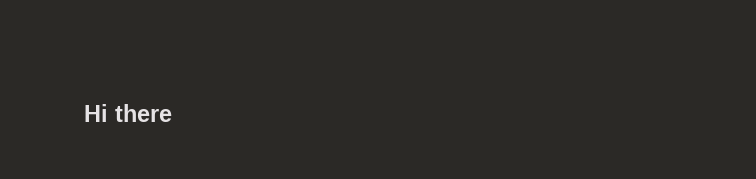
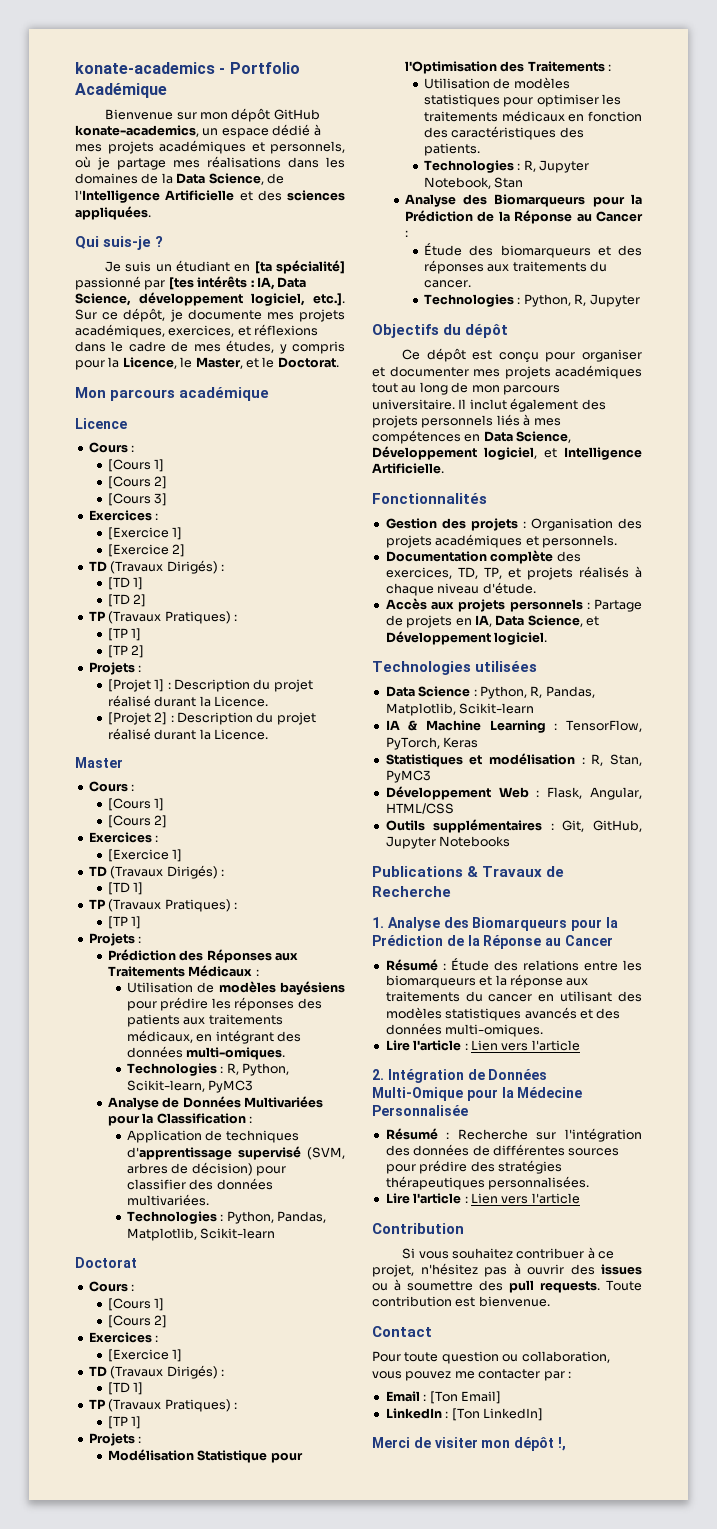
[84,104,172,122] Hi there -> [75,62,300,74] [75,83,167,98] [105,108,320,122] [75,124,321,138] [75,140,345,154] [75,156,345,170] [75,173,284,185] [75,190,345,203] [75,206,151,220] [75,236,164,250] [105,260,345,274] [75,276,307,290] [75,292,345,306] [75,308,345,322] [75,324,319,338] [75,340,345,354] [75,357,339,370] [75,387,270,401] [75,418,127,429] [88,442,135,453] [107,459,165,472] [107,476,168,489] [107,493,168,506] [88,510,159,521] [107,527,183,540] [107,544,186,557] [88,560,224,574] [107,577,144,590] [107,594,147,607] [88,611,237,624] [107,628,142,641] [107,645,145,658] [88,662,142,675] [107,679,313,692] [107,695,269,707] [107,712,316,725] [107,728,269,740] [75,757,123,768] [88,781,135,792] [107,798,165,811] [107,815,168,828] [88,832,159,843] [107,849,183,862] [88,865,224,879] [107,882,144,895] [88,899,237,912] [107,916,142,929] [88,933,142,946] [107,949,299,963] [107,965,259,977] [127,981,345,995] [127,997,322,1011] [127,1014,283,1027] [127,1030,302,1044] [127,1046,286,1060] [127,1063,290,1076] [127,1080,254,1093] [107,1096,324,1110] [107,1113,253,1126] [127,1130,299,1143] [127,1146,345,1160] [127,1162,287,1176] [127,1178,273,1190] [127,1194,210,1206] [127,1211,327,1224] [127,1228,276,1241] [75,1257,137,1268] [88,1281,135,1292] [107,1298,165,1311] [107,1315,168,1328] [88,1332,159,1343] [107,1349,183,1362] [88,1365,224,1379] [107,1382,144,1395] [88,1399,237,1412] [107,1416,142,1429] [88,1433,142,1446] [107,1449,303,1463] [404,61,612,74] [424,77,570,89] [424,94,622,107] [424,110,642,122] [424,126,584,140] [424,143,481,156] [424,160,590,173] [424,177,524,189] [404,194,642,207] [404,210,643,224] [404,230,408,237] [424,243,642,258] [424,260,608,274] [424,280,472,288] [424,294,640,307] [372,324,509,338] [402,348,642,363] [372,365,642,379] [372,382,560,395] [372,398,606,412] [372,414,561,428] [372,430,572,444] [372,446,642,460] [372,463,444,474] [372,493,487,504] [385,518,642,531] [385,534,617,548] [385,550,581,564] [385,566,642,580] [385,582,536,596] [385,598,642,612] [385,615,599,628] [385,631,548,645] [372,661,538,675] [385,686,595,699] [385,703,535,716] [385,720,642,733] [385,737,479,750] [385,753,642,767] [385,770,431,783] [385,786,642,800] [385,803,454,814] [385,819,642,833] [385,836,511,849] [372,866,565,877] [372,886,451,897] [372,917,618,931] [372,935,613,949] [385,958,642,971] [385,974,589,988] [385,991,642,1002] [385,1007,621,1021] [385,1023,544,1037] [385,1040,580,1051] [372,1069,548,1083] [372,1087,583,1101] [372,1105,468,1116] [385,1128,642,1142] [385,1144,620,1156] [385,1160,562,1174] [385,1176,590,1190] [385,1193,580,1204] [372,1223,464,1234] [402,1247,615,1259] [372,1263,642,1277] [372,1279,642,1293] [372,1296,550,1307] [372,1326,432,1337] [372,1351,610,1364] [372,1369,571,1381] [385,1391,501,1404] [385,1408,543,1421] [372,1437,566,1451] konate-academics - Portfolio Académique // Bienvenue sur mon dépôt GitHub konate-academics, un espace dédié à mes projets académiques et personnels, où je partage mes réalisations dans les domaines de la Data Science, de l'Intelligence Artificielle et des sciences appliquées. // Qui suis-je ? // Je suis un étudiant en [ta spécialité] passionné par [tes intérêts : IA, Data Science, développement logiciel, etc.]. Sur ce dépôt, je documente mes projets académiques, exercices, et réflexions dans le cadre de mes études, y compris pour la Licence, le Master, et le Doctorat. // Mon parcours académique // Licence // Cours : // [Cours 1] // [Cours 2] // [Cours 3] // Exercices : // [Exercice 1] // [Exercice 2] // TD (Travaux Dirigés) : // [TD 1] // [TD 2] // TP (Travaux Pratiques) : // [TP 1] // [TP 2] // Projets : // [Projet 1] : Description du projet réalisé durant la Licence. // [Projet 2] : Description du projet réalisé durant la Licence. // Master // Cours : // [Cours 1] // [Cours 2] // Exercices : // [Exercice 1] // TD (Travaux Dirigés) : // [TD 1] // TP (Travaux Pratiques) : // [TP 1] // Projets : // Prédiction des Réponses aux Traitements Médicaux : // Utilisation de modèles bayésiens pour prédire les réponses des patients aux traitements médicaux, en intégrant des données multi-omiques. // Technologies : R, Python, Scikit-learn, PyMC3 // Analyse de Données Multivariées pour la Classification : // Application de techniques d'apprentissage supervisé (SVM, arbres de décision) pour classifier des données multivariées. // Technologies : Python, Pandas, Matplotlib, Scikit-learn // Doctorat // Cours : // [Cours 1] // [Cours 2] // Exercices : // [Exercice 1] // TD (Travaux Dirigés) : // [TD 1] // TP (Travaux Pratiques) : // [TP 1] // Projets : // Modélisation Statistique pour l'Optimisation des Traitements : // Utilisation de modèles statistiques pour optimiser les traitements médicaux en fonction des caractéristiques des patients. // Technologies : R, Jupyter Notebook, Stan // Analyse des Biomarqueurs pour la Prédiction de la Réponse au Cancer : // Étude des biomarqueurs et des réponses aux traitements du cancer. // Technologies : Python, R, Jupyter // Objectifs du dépôt // Ce dépôt est conçu pour organiser et documenter mes projets académiques tout au long de mon parcours universitaire. Il inclut également des projets personnels liés à mes compétences en Data Science, Développement logiciel, et Intelligence Artificielle. // Fonctionnalités // Gestion des projets : Organisation des projets académiques et personnels. // Documentation complète des exercices, TD, TP, et projets réalisés à chaque niveau d'étude. // Accès aux projets personnels : Partage de projets en IA, Data Science, et Développement logiciel. // Technologies utilisées // Data Science : Python, R, Pandas, Matplotlib, Scikit-learn // IA & Machine Learning : TensorFlow, PyTorch, Keras // Statistiques et modélisation : R, Stan, PyMC3 // Développement Web : Flask, Angular, HTML/CSS // Outils supplémentaires : Git, GitHub, Jupyter Notebooks // Publications & Travaux de Recherche // 1. Analyse des Biomarqueurs pour la Prédiction de la Réponse au Cancer // Résumé : Étude des relations entre les biomarqueurs et la réponse aux traitements du cancer en utilisant des modèles statistiques avancés et des données multi-omiques. // Lire l'article : Lien vers l'article // 2. Intégration de Données Multi-Omique pour la Médecine Personnalisée // Résumé : Recherche sur l'intégration des données de différentes sources pour prédire des stratégies thérapeutiques personnalisées. // Lire l'article : Lien vers l'article // Contribution // Si vous souhaitez contribuer à ce projet, n'hésitez pas à ouvrir des issues ou à soumettre des pull requests. Toute contribution est bienvenue. // Contact // Pour toute question ou collaboration, vous pouvez me contacter par : // Email : [Ton Email] // LinkedIn : [Ton LinkedIn] // Merci de visiter mon dépôt !,

